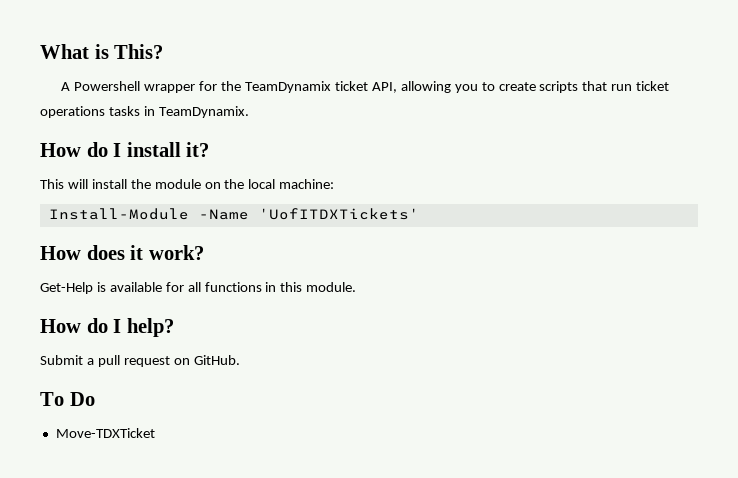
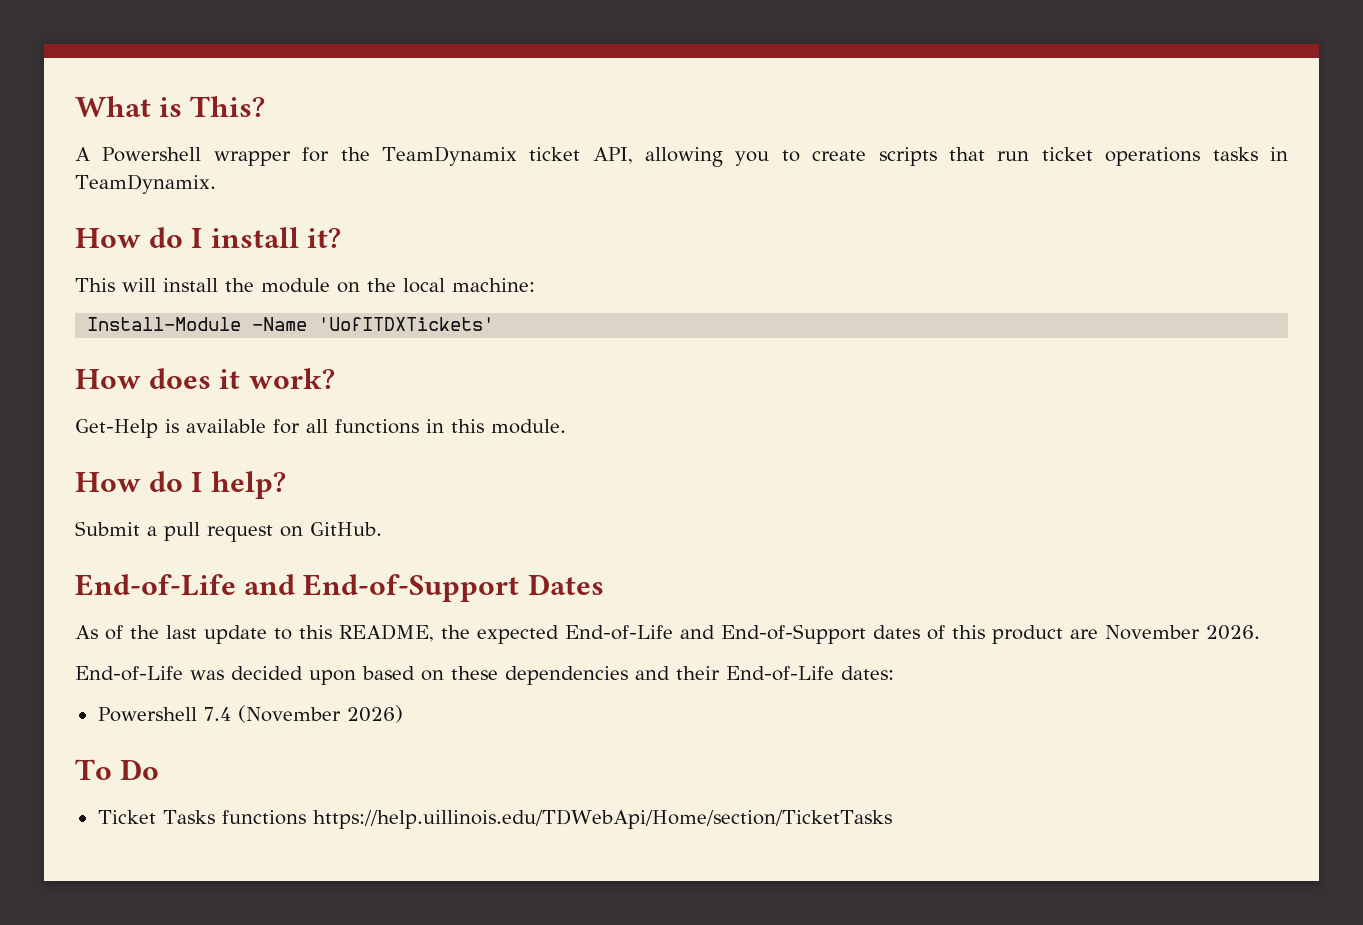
[40,392,95,406] [55,428,155,438] To Do // Move-TDXTicket -> [75,574,604,602] [75,624,1260,644] [75,666,894,685] [97,705,403,723] [75,759,160,780] [97,809,892,829] End-of-Life and End-of-Support Dates // As of the last update to this README, the expected End-of-Life and End-of-Support dates of this product are November 2026. // End-of-Life was decided upon based on these dependencies and their End-of-Life dates: // Powershell 7.4 (November 2026) // To Do // Ticket Tasks functions https://help.uillinois.edu/TDWebApi/Home/section/TicketTasks

